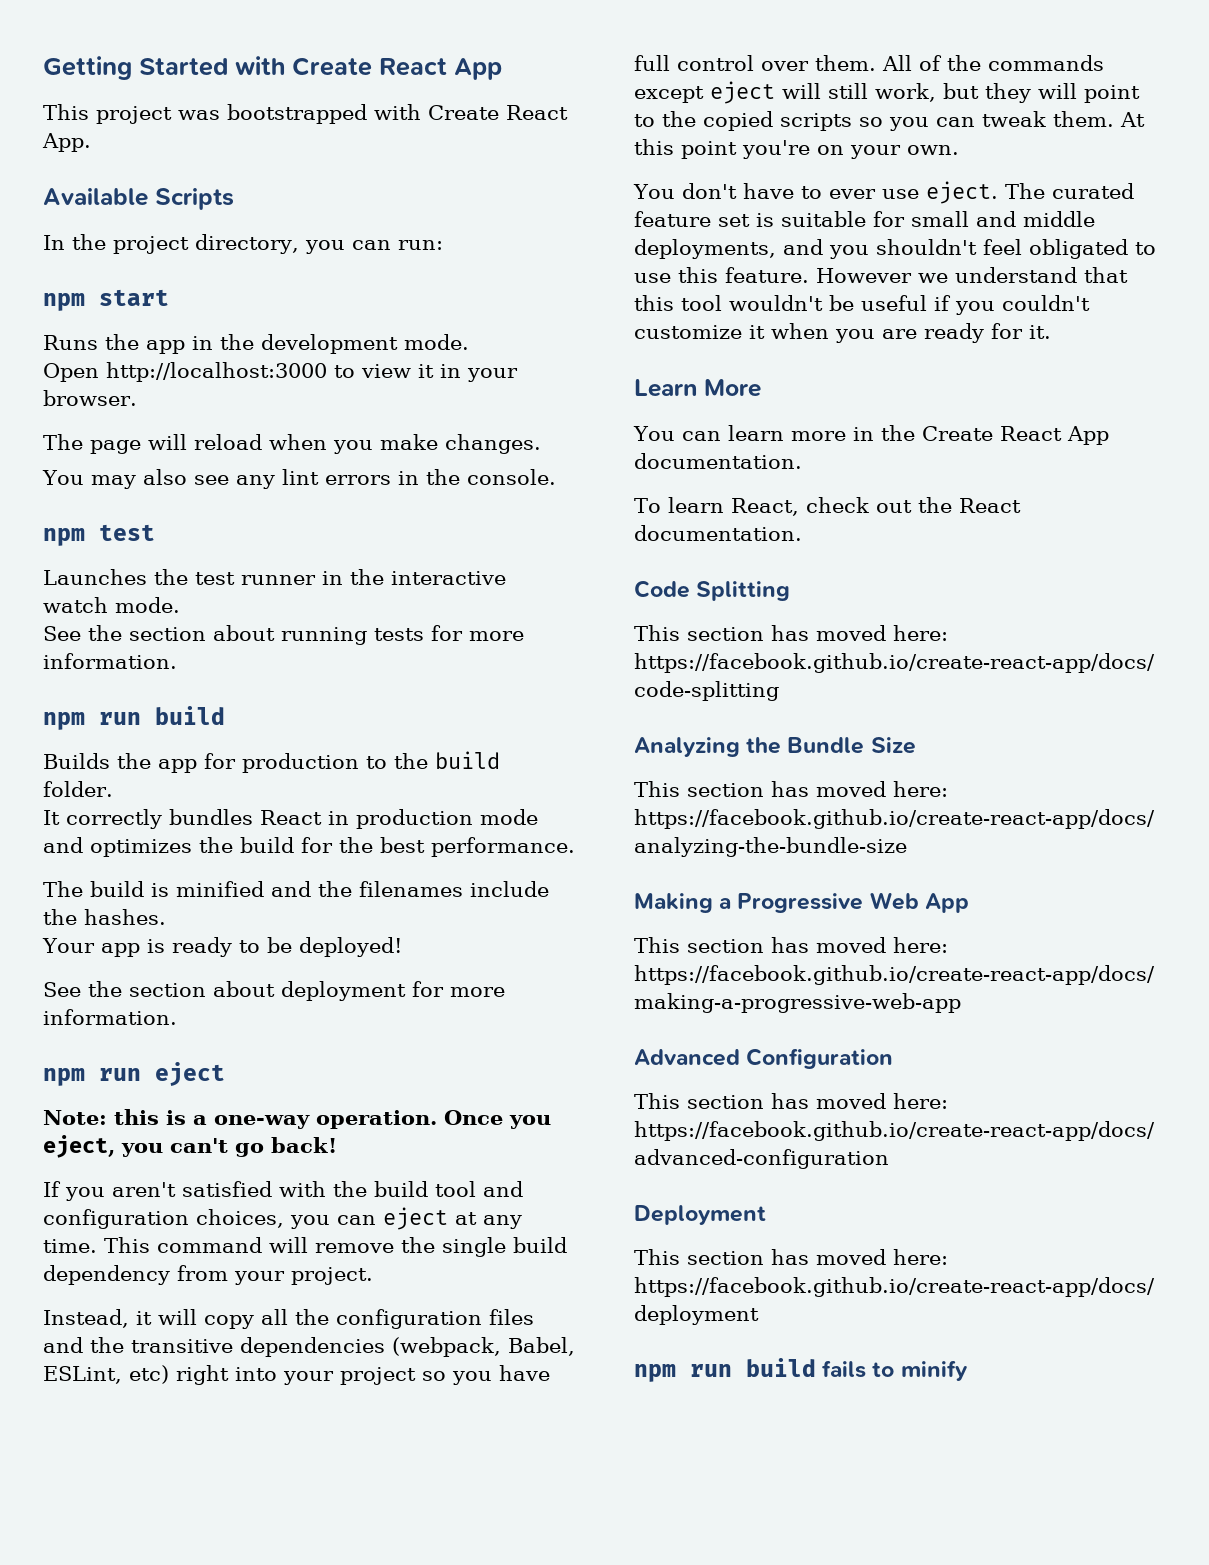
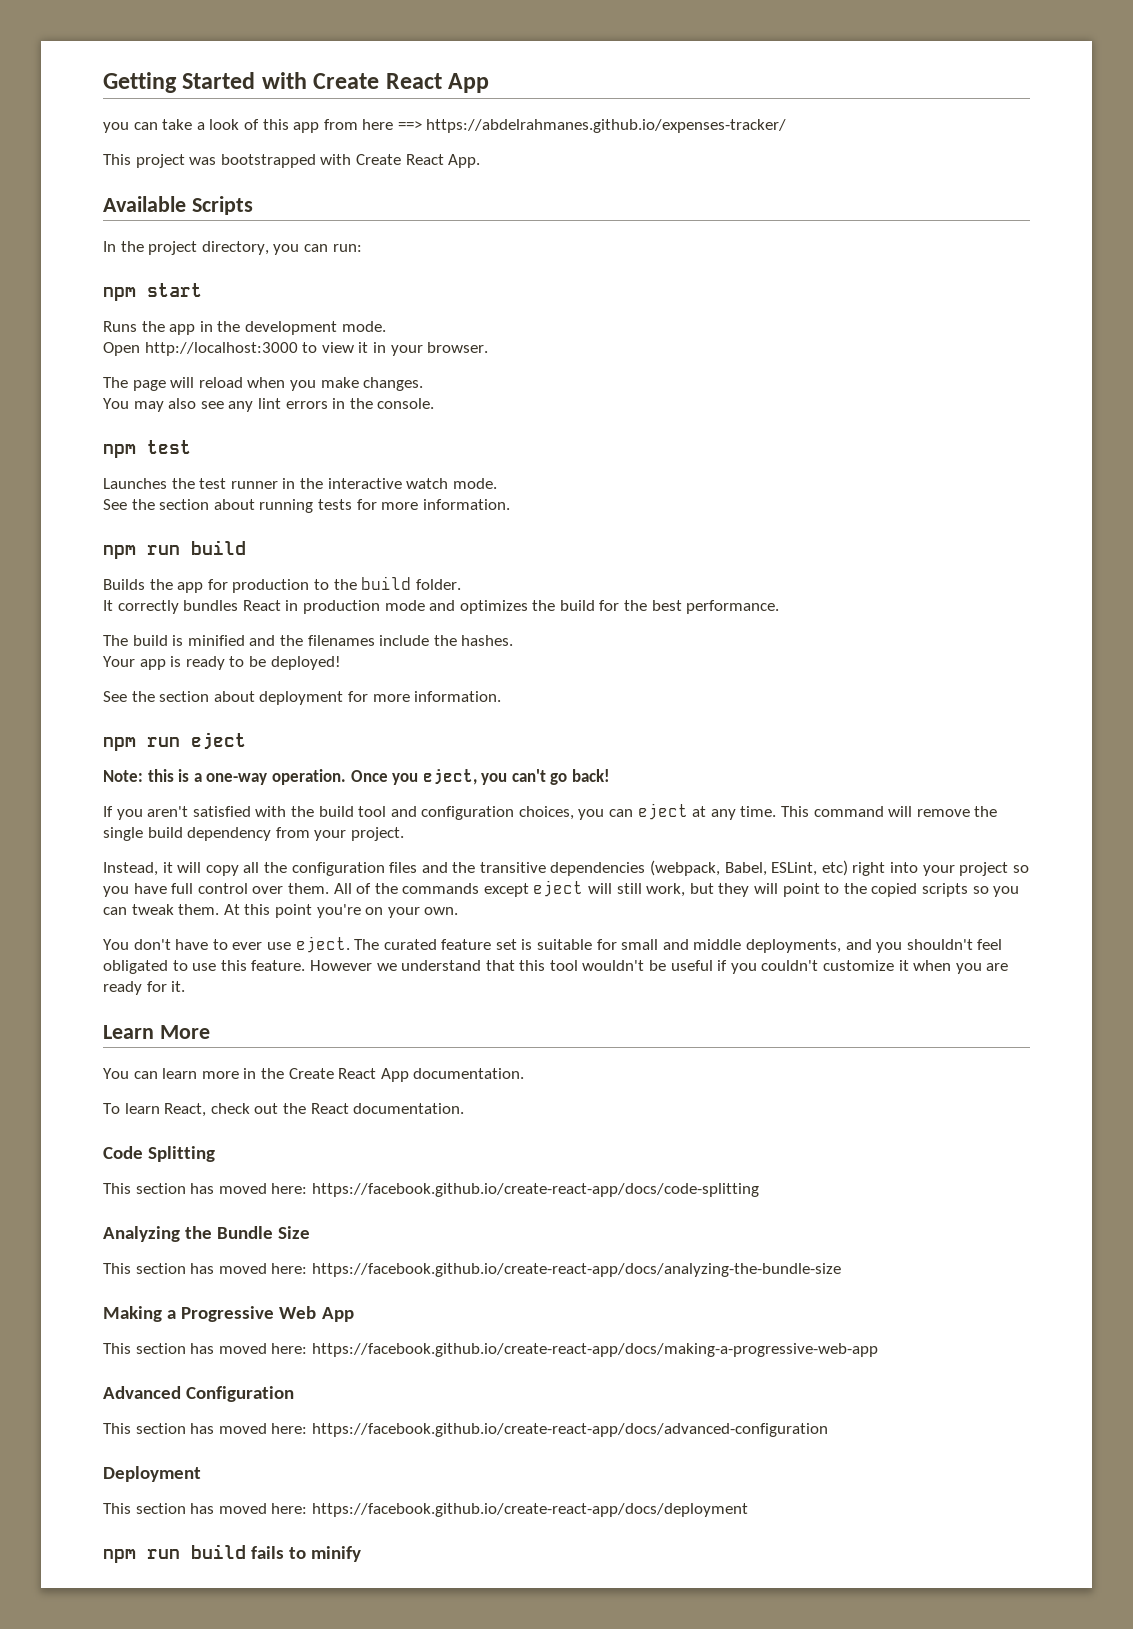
(502, 69) none -> [103,119,787,133] // you can take a look of this app from here ==> https://abdelrahmanes.github.io/expenses-tracker/

